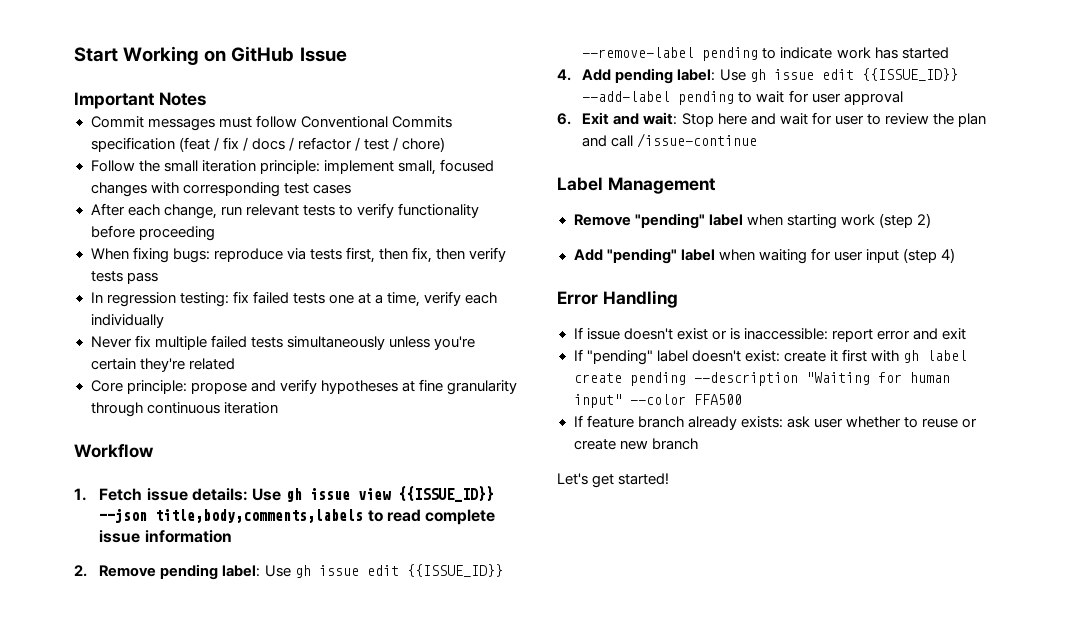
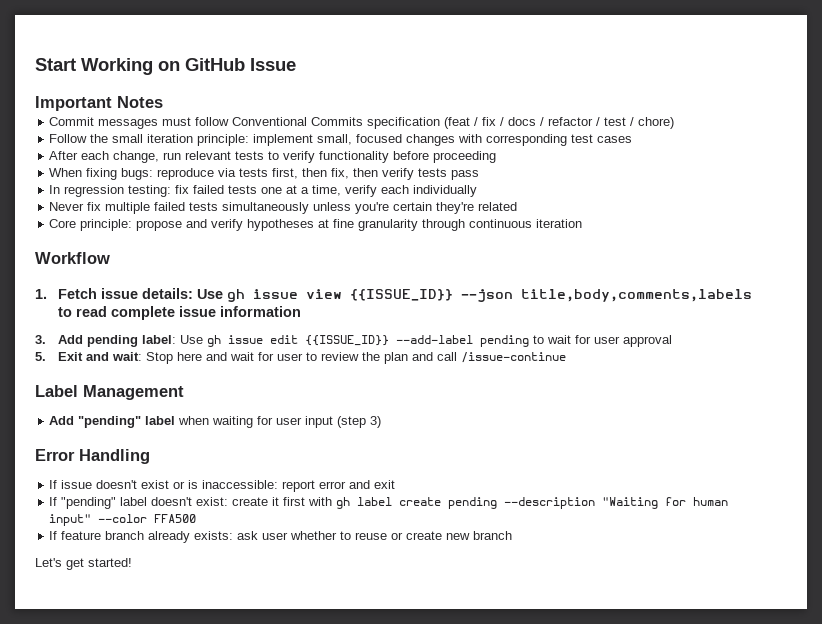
[74,564,503,580] [582,47,949,61] [557,69,571,81] 2. Remove pending label: Use gh issue edit {{ISSUE_ID}} --remove-label pending to indicate work has started // 4. -> [35,335,46,344] 3.
[557,113,571,125] 6. -> [35,352,46,361] 5.
[573,213,931,229] // Remove "pending" label when starting work (step 2) -> (184, 392) none
[940,248,955,263] 4) -> [370,416,382,428] 3)

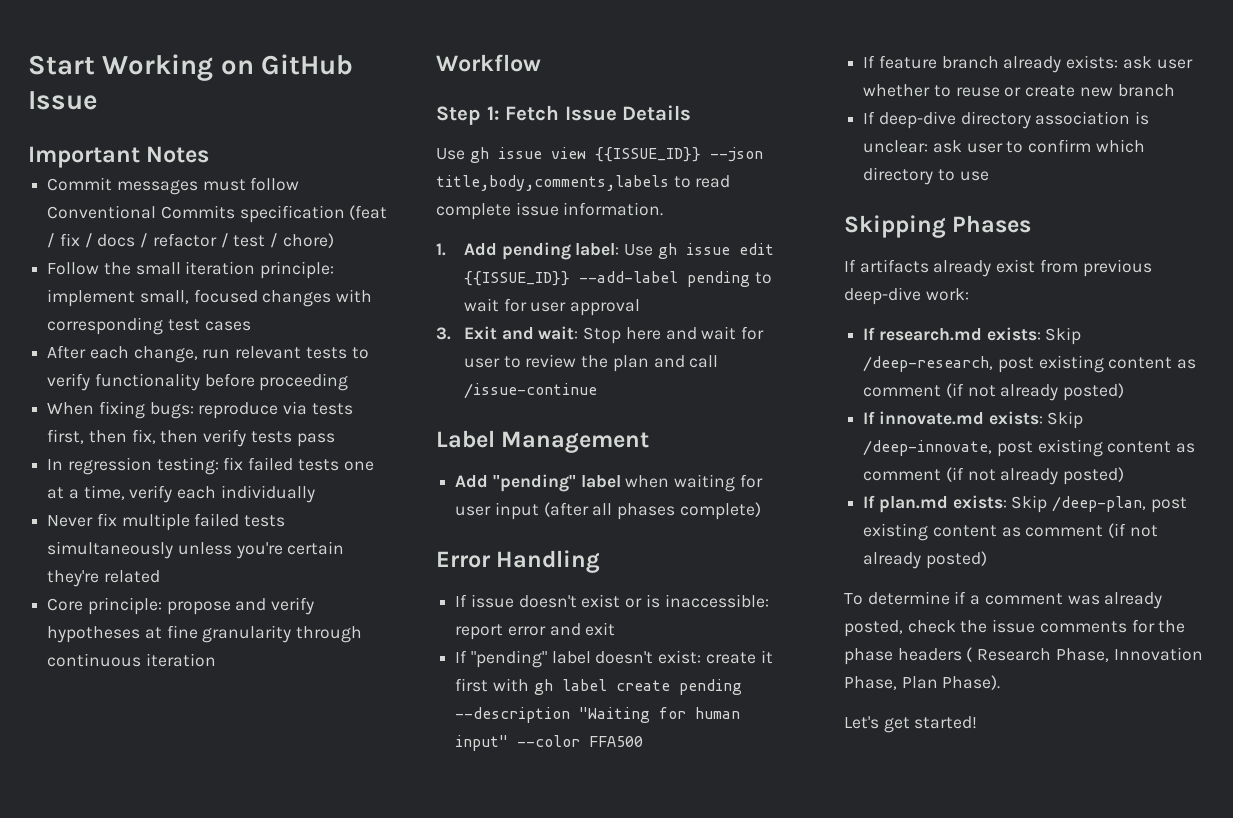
[35,288,193,299] 1. Fetch issue details: -> [436,105,692,125] Step 1: Fetch Issue Details //
[219,306,301,317] [35,335,46,344] information // 3. -> [563,202,664,216] [436,243,446,256] information. // 1.
[35,352,46,361] 5. -> [436,327,451,340] 3.
[337,416,382,428] (step 3) -> [543,502,761,520] (after all phases complete)
(513, 535) none -> [863,111,1150,129] [863,139,1145,153] [863,167,989,185] [844,215,1032,238] [844,259,1152,277] [844,287,969,305] [863,327,1082,345] [863,355,1197,373] [863,383,1125,401] [863,411,1084,429] [863,439,1196,457] [863,467,1125,485] [863,495,1187,513] [863,523,1158,541] [863,551,987,569] [844,591,1163,609] [844,619,1186,637] [844,647,1203,665] [844,675,1001,690] // If deep-dive directory association is unclear: ask user to confirm which directory to use // Skipping Phases // If artifacts already exist from previous deep-dive work: // If research.md exists: Skip /deep-research, post existing content as comment (if not already posted) // If innovate.md exists: Skip /deep-innovate, post existing content as comment (if not already posted) // If plan.md exists: Skip /deep-plan, post existing content as comment (if not already posted) // To determine if a comment was already posted, check the issue comments for the phase headers ( Research Phase, Innovation Phase, Plan Phase).

